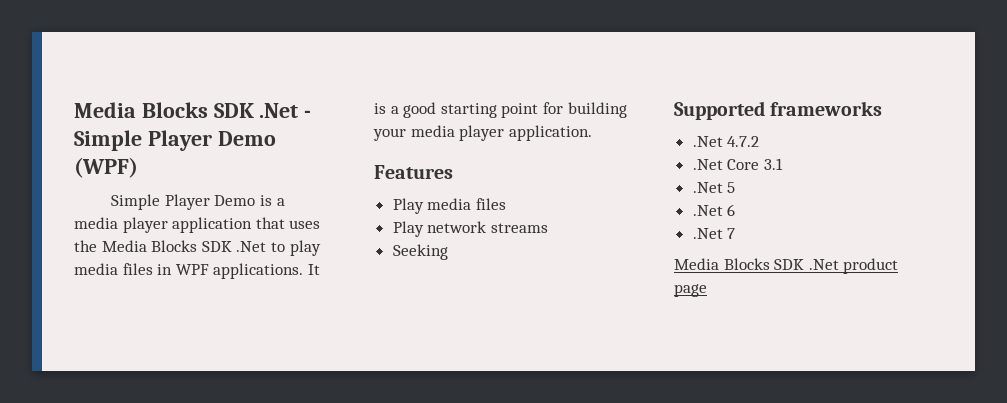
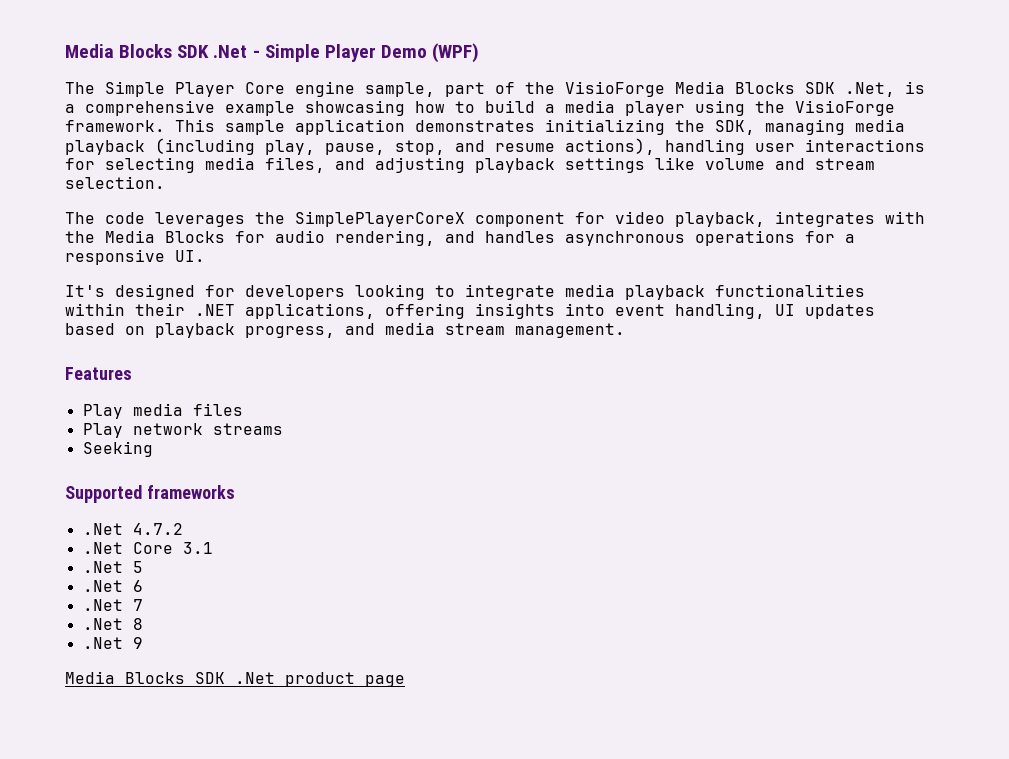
[111,194,285,210] [74,217,321,233] [74,240,321,256] [74,263,320,279] [374,102,627,118] [373,125,592,141] Simple Player Demo is a media player application that uses the Media Blocks SDK .Net to play media files in WPF applications. It is a good starting point for building your media player application. -> [65,81,925,97] [65,100,895,116] [65,119,905,135] [65,138,925,155] [65,157,875,173] [65,176,165,189] [65,211,925,227] [65,230,855,246] [65,249,205,265] [65,284,865,300] [65,303,875,319] [65,322,625,338] The Simple Player Core engine sample, part of the VisioForge Media Blocks SDK .Net, is a comprehensive example showcasing how to build a media player using the VisioForge framework. This sample application demonstrates initializing the SDK, managing media playback (including play, pause, stop, and resume actions), handling user interactions for selecting media files, and adjusting playback settings like volume and stream selection. // The code leverages the SimplePlayerCoreX component for video playback, integrates with the Media Blocks for audio rendering, and handles asynchronous operations for a responsive UI. // It's designed for developers looking to integrate media playback functionalities within their .NET applications, offering insights into event handling, UI updates based on playback progress, and media stream management.
(736, 233) none -> [82,618,143,630] [82,637,143,649] // .Net 8 // .Net 9

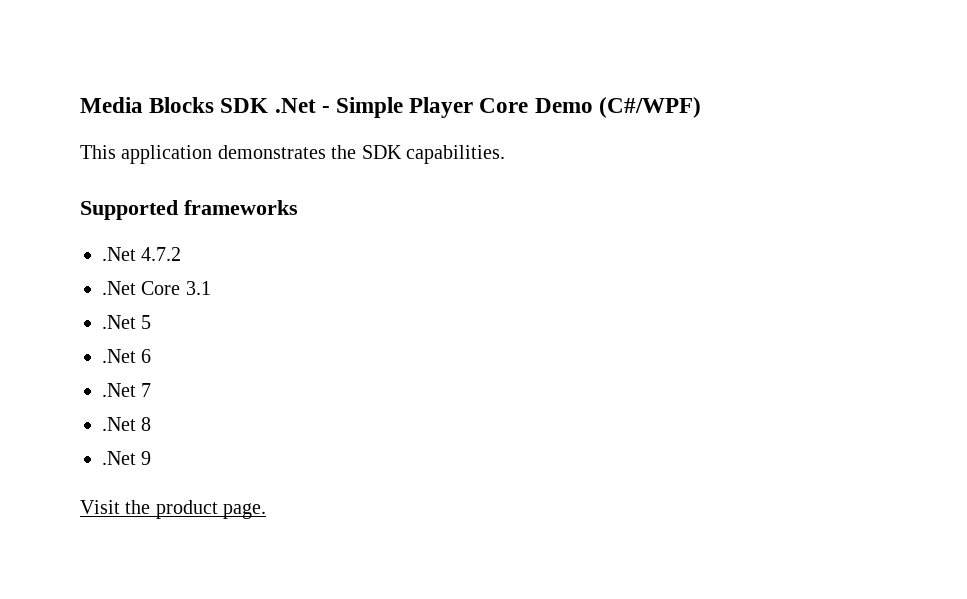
[380,43,480,63] [65,81,925,97] [65,100,895,116] [65,119,905,135] [65,138,925,155] [65,157,875,173] [65,176,165,189] [65,211,925,227] [65,230,855,246] [65,249,205,265] [65,284,865,300] [65,303,875,319] [65,322,625,338] [65,367,132,380] [82,403,243,419] [82,423,283,438] [82,441,153,457] Demo (WPF) // The Simple Player Core engine sample, part of the VisioForge Media Blocks SDK .Net, is a comprehensive example showcasing how to build a media player using the VisioForge framework. This sample application demonstrates initializing the SDK, managing media playback (including play, pause, stop, and resume actions), handling user interactions for selecting media files, and adjusting playback settings like volume and stream selection. // The code leverages the SimplePlayerCoreX component for video playback, integrates with the Media Blocks for audio rendering, and handles asynchronous operations for a responsive UI. // It's designed for developers looking to integrate media playback functionalities within their .NET applications, offering insights into event handling, UI updates based on playback progress, and media stream management. // Features // Play media files // Play network streams // Seeking -> [479,97,701,118] [80,145,505,164] Core Demo (C#/WPF) // This application demonstrates the SDK capabilities.
[65,671,405,687] Media Blocks SDK .Net product page -> [80,500,267,519] Visit the product page.

